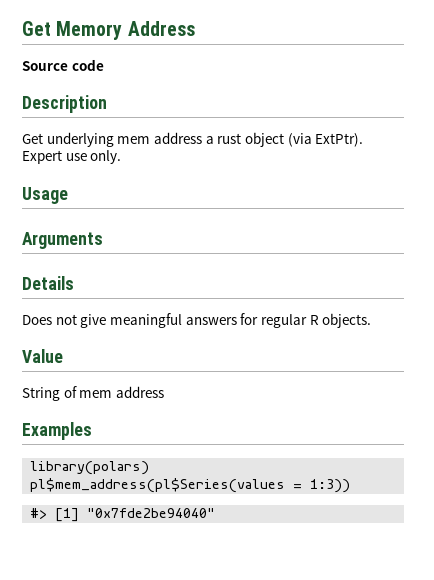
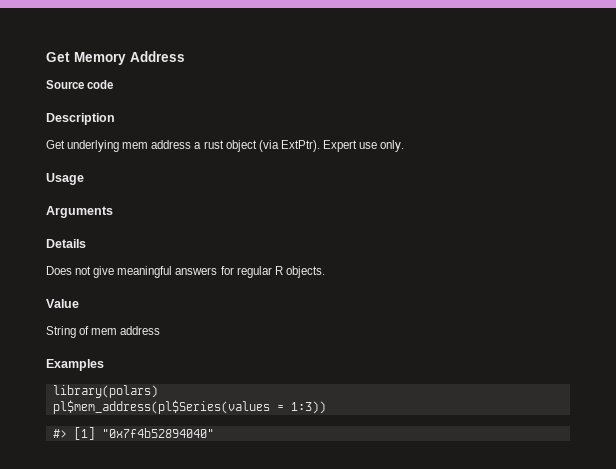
[87,508,216,518] "0x7fde2be94040" -> [101,428,214,438] "0x7f4b52894040"

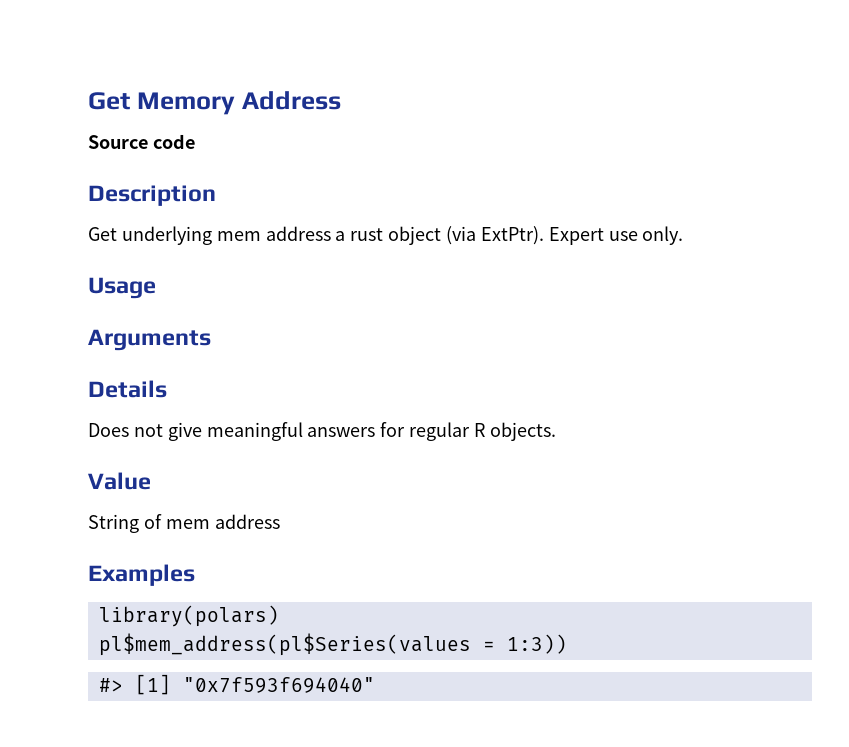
[101,428,214,438] "0x7f4b52894040" -> [182,677,375,693] "0x7f593f694040"

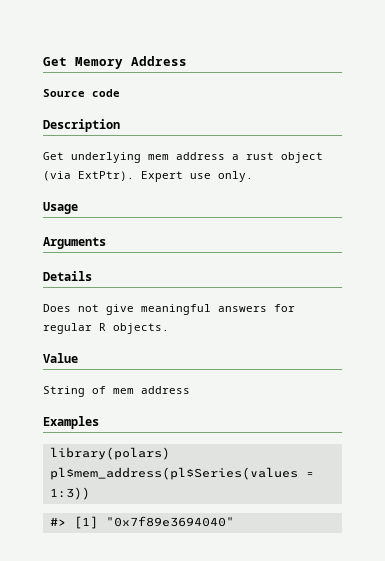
[182,677,375,693] "0x7f593f694040" -> [105,516,234,527] "0x7f89e3694040"

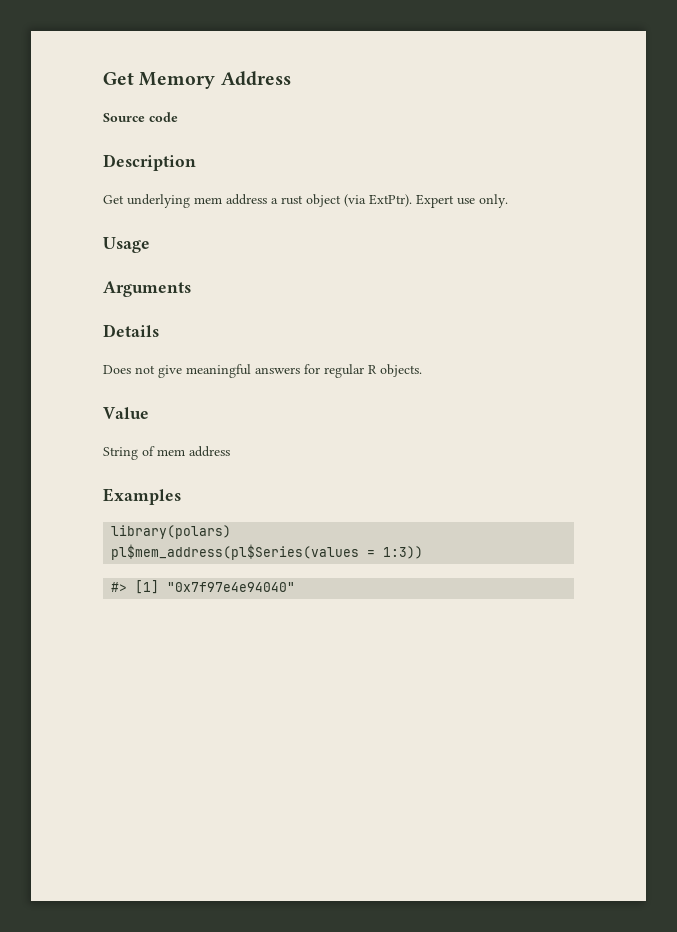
[105,516,234,527] "0x7f89e3694040" -> [167,582,296,592] "0x7f97e4e94040"

